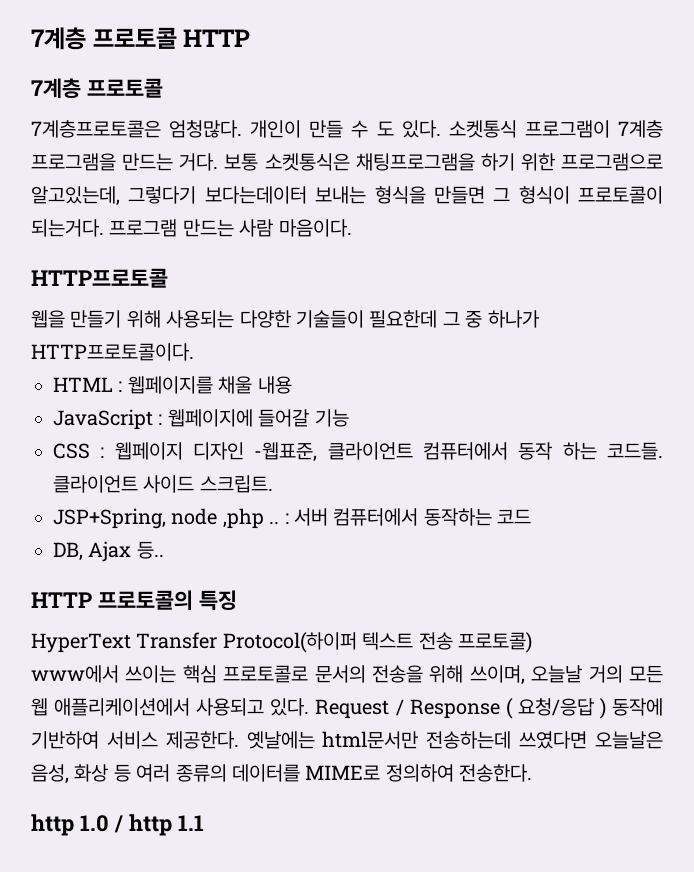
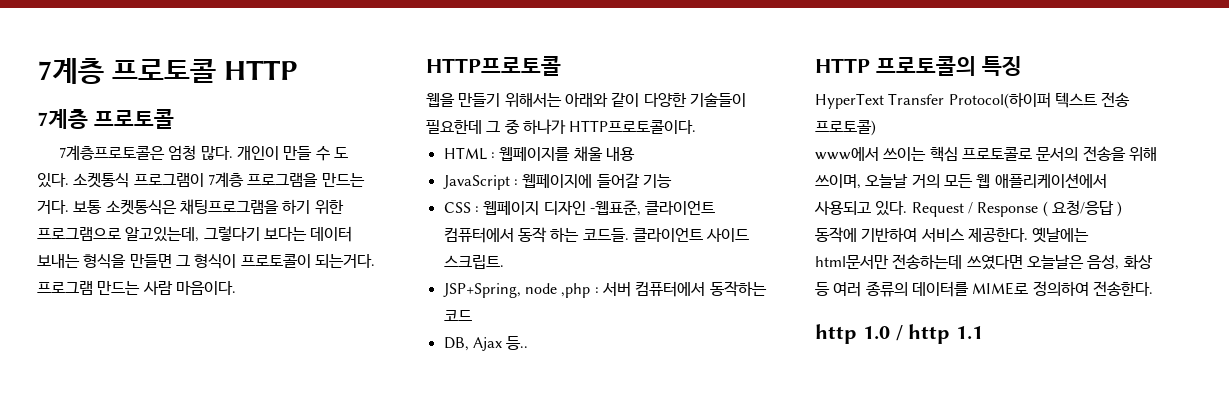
[169,120,243,138] 엄청많다. -> [168,145,233,160] 엄청 많다.
[204,186,307,204] 보다는데이터 -> [263,226,353,242] 보다는 데이터
[126,310,235,328] 위해 사용되는 -> [504,92,640,107] 위해서는 아래와 같이
[269,522,280,524] .. -> (591, 290) none

